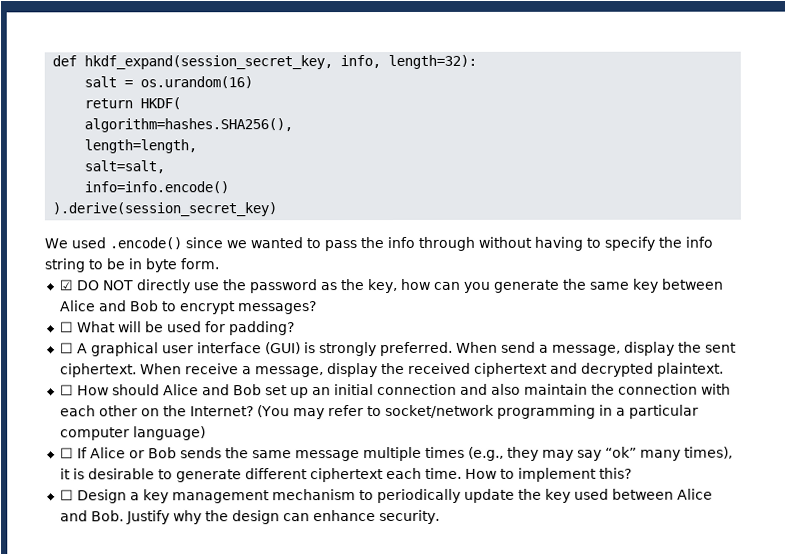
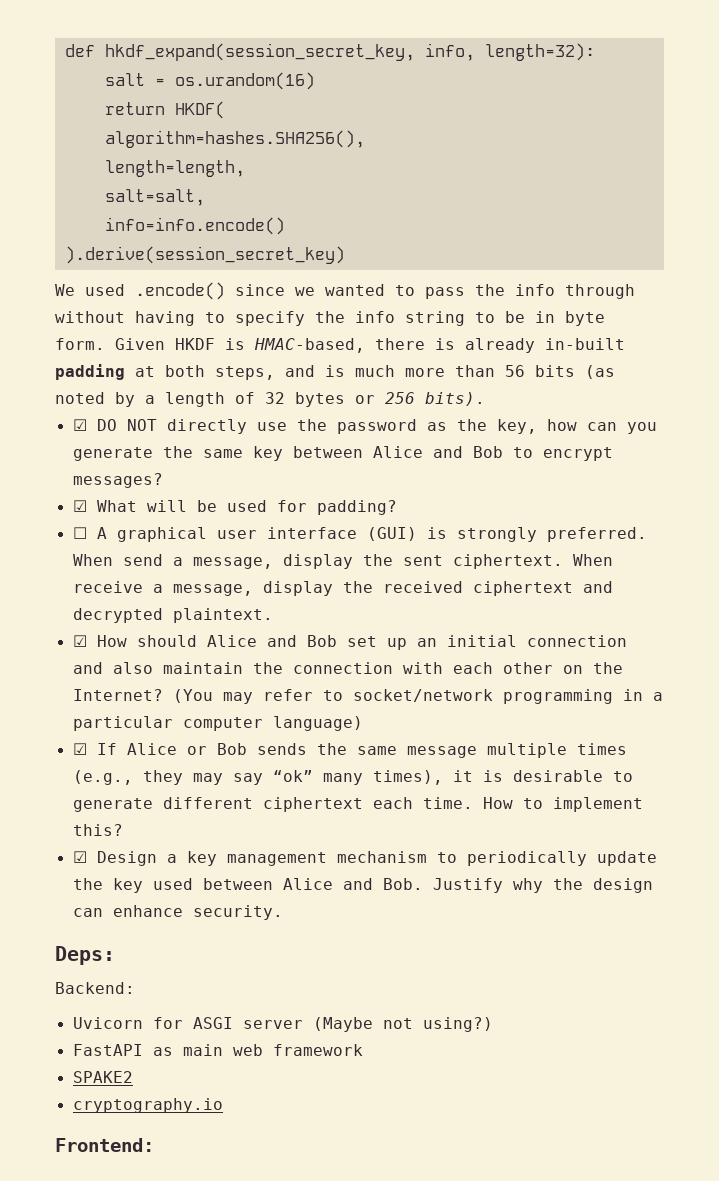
(219, 264) none -> [115,338,625,353] [55,364,615,380] [55,392,485,407] Given HKDF is HMAC-based, there is already in-built padding at both steps, and is much more than 56 bits (as noted by a length of 32 bytes or 256 bits).
[59,321,74,333] ☐ -> [72,500,87,512] ☑
[59,384,74,396] ☐ -> [72,635,87,647] ☑
[59,447,74,459] ☐ -> [72,743,87,755] ☑
[59,489,74,501] ☐ -> [72,851,87,863] ☑
(440, 517) none -> [55,946,115,965] [55,982,135,994] [72,1017,493,1032] [72,1044,363,1056] [72,1071,133,1083] [72,1098,223,1113] [55,1138,154,1152] // Deps: // Backend: // Uvicorn for ASGI server (Maybe not using?) // FastAPI as main web framework // SPAKE2 // cryptography.io // Frontend:

